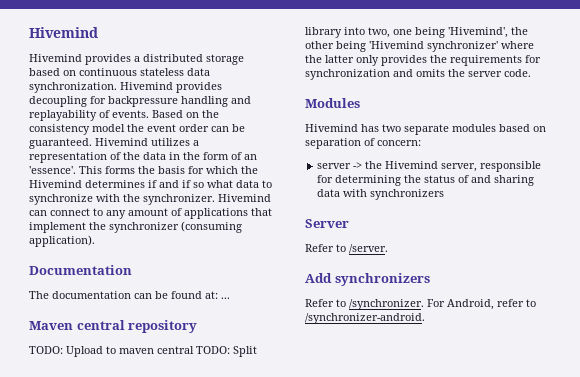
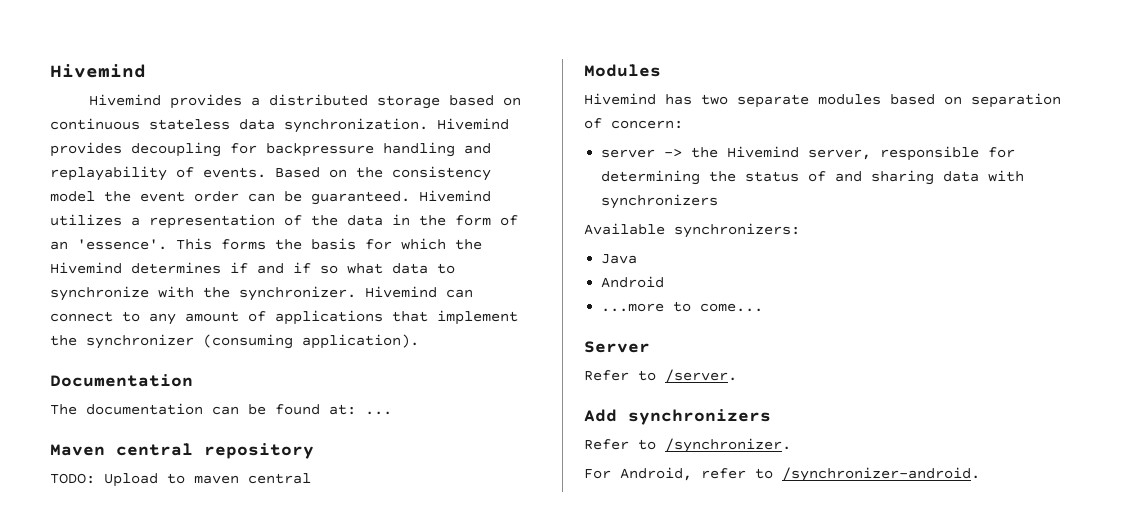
[196,346,257,357] [305,27,528,38] [305,41,534,52] [305,55,541,66] [305,69,531,80] TODO: Split library into two, one being 'Hivemind', the other being 'Hivemind synchronizer' where the latter only provides the requirements for synchronization and omits the server code. -> (311, 478) none
(445, 194) none -> [584,223,800,238] [601,254,638,264] [601,276,665,288] [601,301,764,312] // Available synchronizers: // Java // Android // ...more to come...
(424, 304) none -> (791, 445) //

